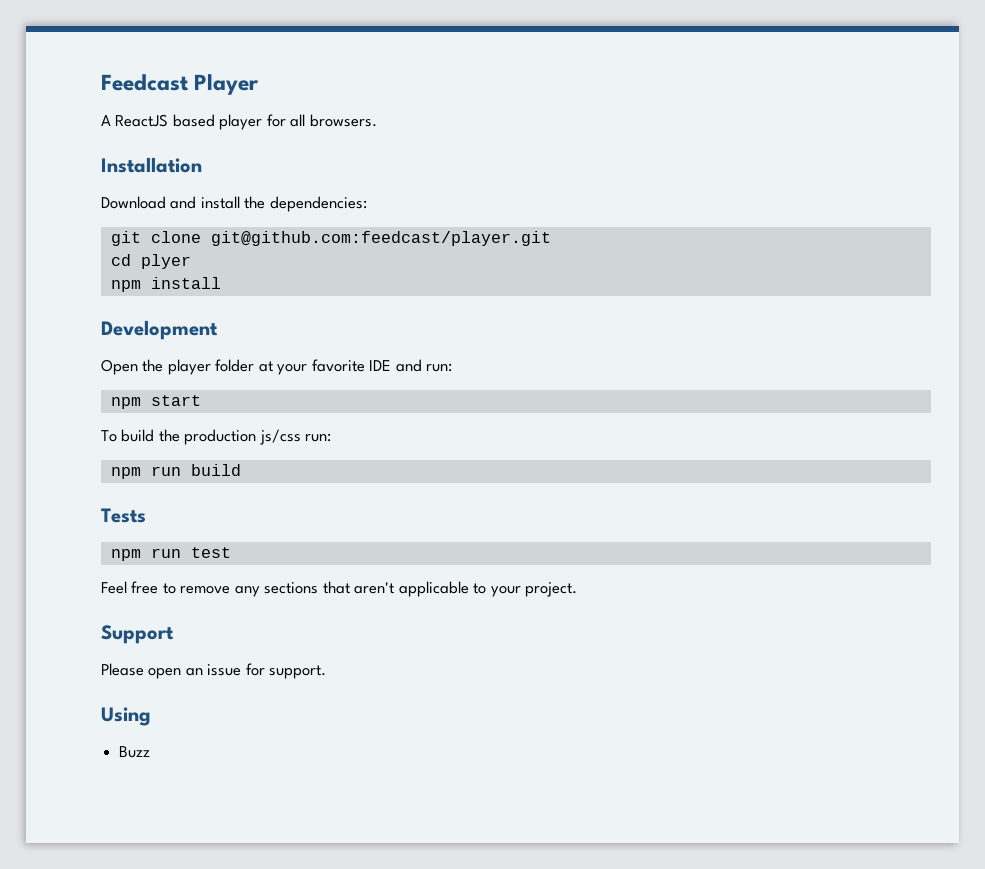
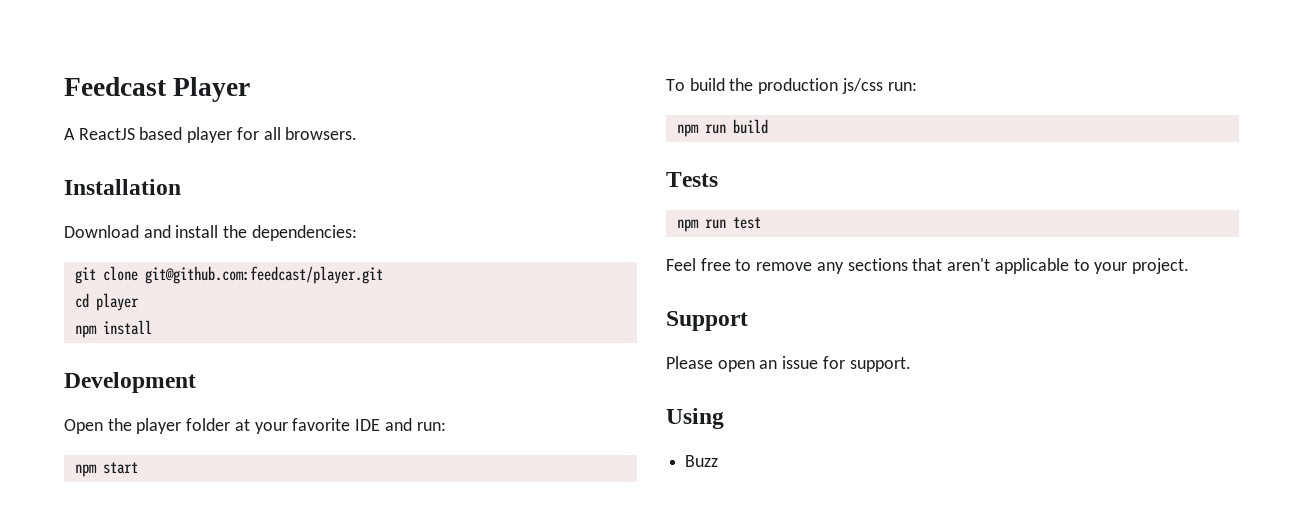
[140,254,191,269] plyer -> [95,293,139,311] player

